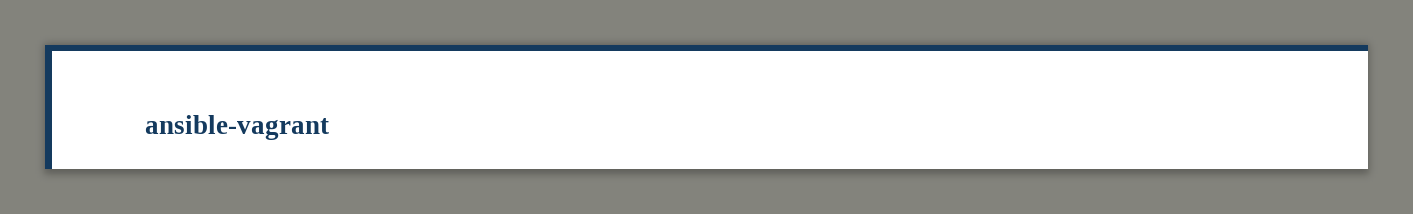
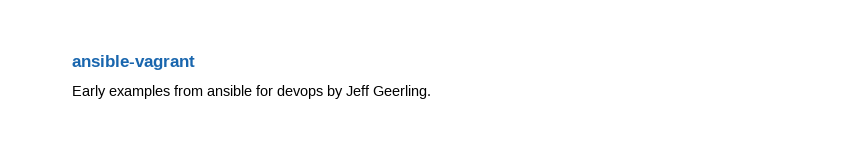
(329, 127) none -> [72,85,431,99] // Early examples from ansible for devops by Jeff Geerling.

